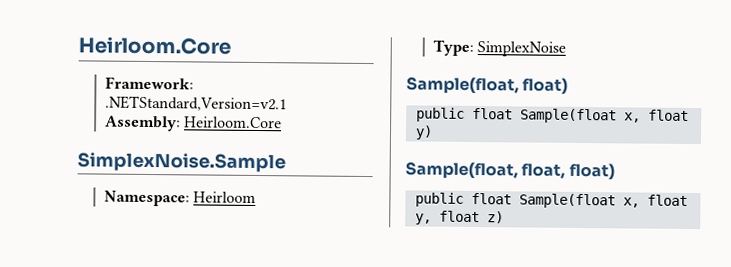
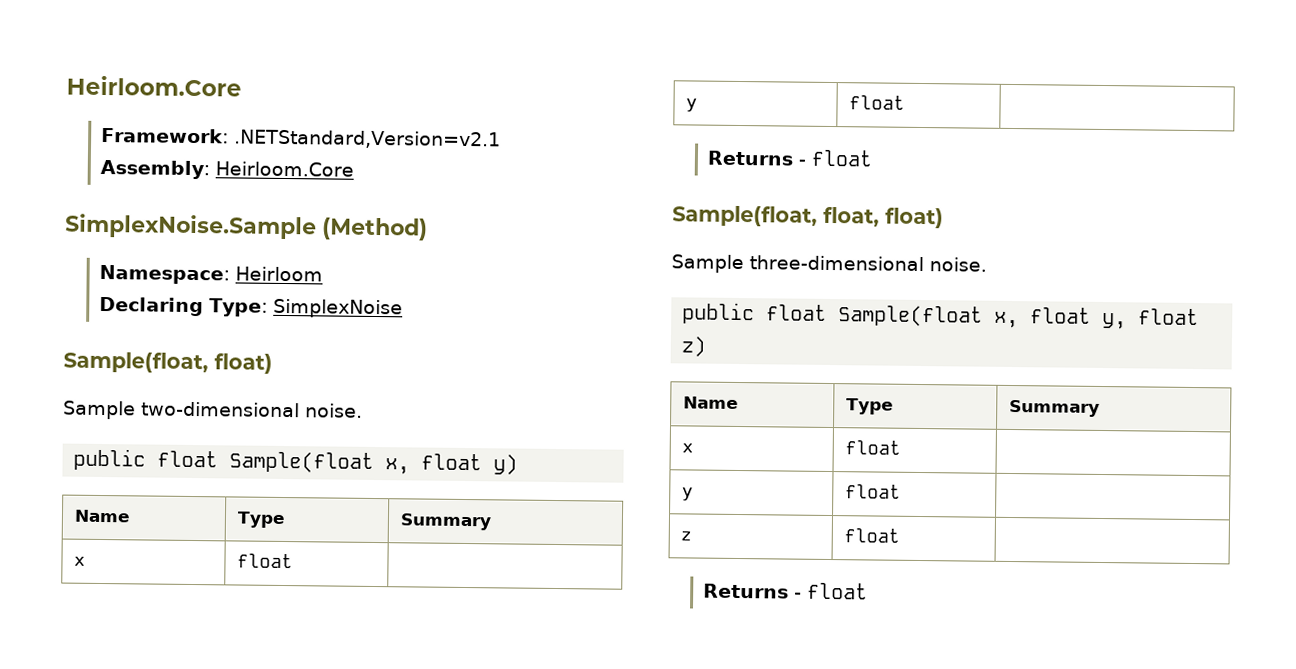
(286, 162) none -> [322,217,428,241] (Method)
(257, 197) none -> [99,296,205,317] Declaring
(569, 85) none -> [63,400,363,420] // Sample two-dimensional noise.
(433, 132) none -> [73,509,131,523] [236,511,286,529] [399,513,492,531] [73,556,85,566] [236,553,293,569] [685,98,697,112] [848,95,905,110] [707,149,874,167] // Name | Type | Summary // x | float | // y | float | // Returns - float
(615, 171) none -> [671,254,987,274] // Sample three-dimensional noise.
(504, 217) none -> [682,396,739,409] [845,398,894,415] [1008,399,1100,417] [681,443,693,453] [844,440,901,455] [681,487,693,501] [844,484,901,499] [680,531,691,541] [843,528,900,543] [703,582,869,600] // Name | Type | Summary // x | float | // y | float | // z | float | // Returns - float

